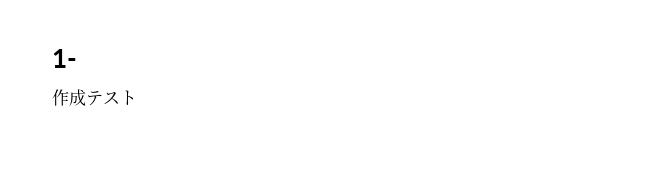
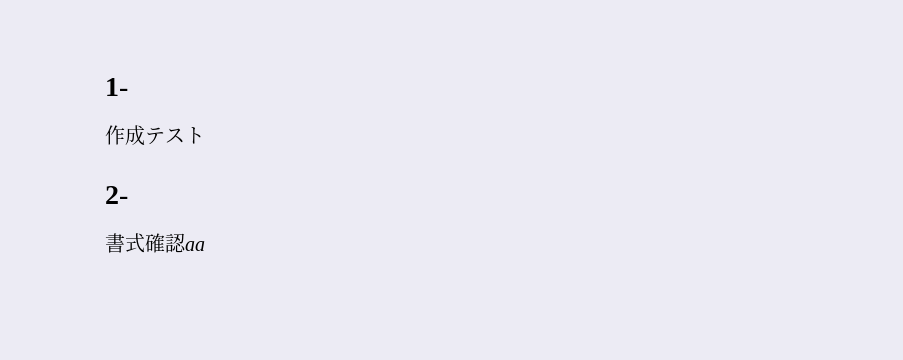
(137, 98) none -> [105,186,128,204] [105,233,205,253] // 2- // 書式確認aa

